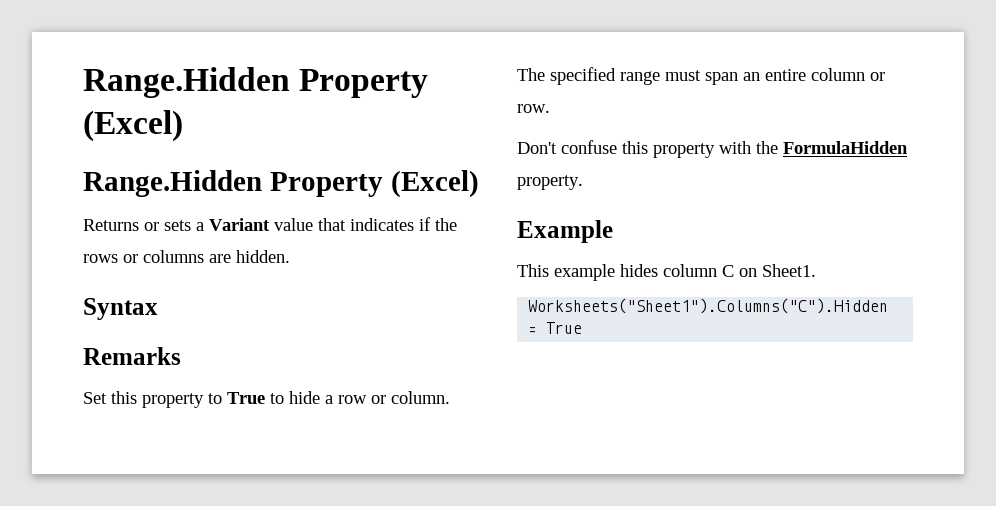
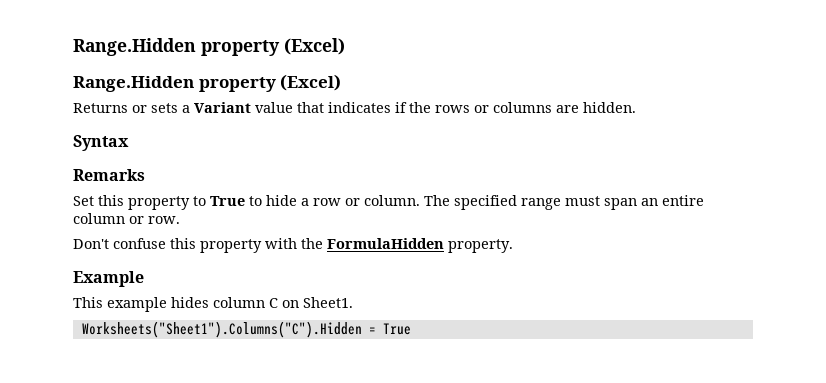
[83,67,429,98] Range.Hidden Property -> [73,38,280,56] Range.Hidden property
[269,172,383,197] Property -> [198,77,276,92] property

